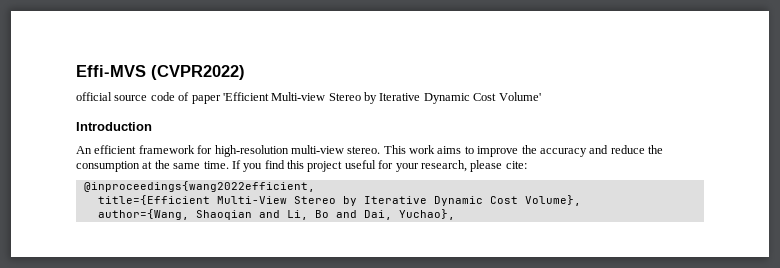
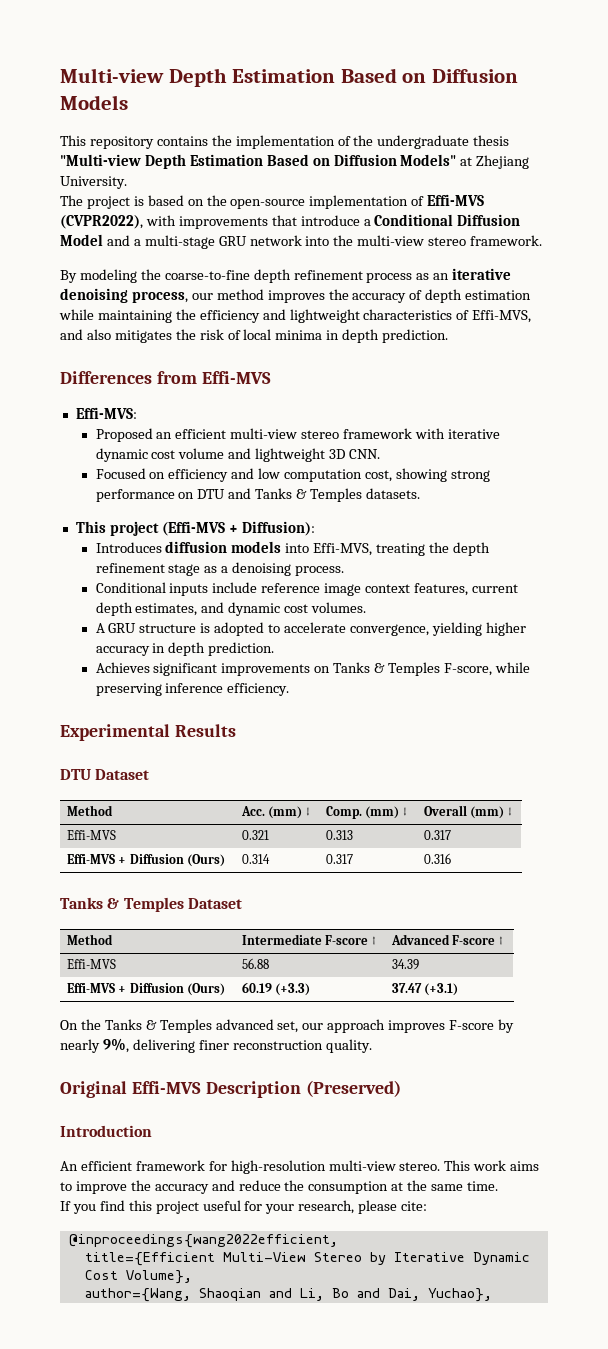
[76,65,245,80] [76,92,541,104] Effi-MVS (CVPR2022) // official source code of paper 'Efficient Multi-view Stereo by Iterative Dynamic Cost Volume' -> [60,68,518,87] [60,95,128,110] [60,135,510,149] [60,154,530,169] [60,176,127,189] [60,194,485,209] [60,214,521,229] [60,234,543,249] [60,268,512,283] [60,288,532,303] [59,309,532,323] [60,329,449,343] [60,371,271,384] [75,407,137,419] [95,428,500,442] [95,448,380,462] [95,468,490,482] [95,488,420,502] [75,521,315,536] [95,541,490,556] [95,562,345,576] [95,582,518,596] [95,602,367,616] [95,622,526,636] [95,642,275,656] [95,662,530,676] [95,683,290,696] [60,724,236,741] [60,769,150,780] [66,805,113,816] [240,806,310,819] [325,806,407,819] [423,805,512,819] [66,830,116,840] [241,830,269,840] [325,830,353,840] [423,830,451,840] [66,854,226,867] [241,854,270,864] [325,854,353,864] [423,853,451,864] [60,897,242,912] [66,934,113,945] [241,934,376,945] [390,934,503,945] [66,959,116,969] [241,958,269,969] [391,959,419,970] [66,983,226,996] [241,982,311,996] [391,983,459,996] [60,1019,515,1033] [60,1038,372,1053] [60,1080,401,1098] Multi-view Depth Estimation Based on Diffusion Models // This repository contains the implementation of the undergraduate thesis "Multi-view Depth Estimation Based on Diffusion Models" at Zhejiang University. // The project is based on the open-source implementation of Effi-MVS (CVPR2022), with improvements that introduce a Conditional Diffusion Model and a multi-stage GRU network into the multi-view stereo framework. // By modeling the coarse-to-fine depth refinement process as an iterative denoising process, our method improves the accuracy of depth estimation while maintaining the efficiency and lightweight characteristics of Effi-MVS, and also mitigates the risk of local minima in depth prediction. // Differences from Effi-MVS // Effi-MVS: // Proposed an efficient multi-view stereo framework with iterative dynamic cost volume and lightweight 3D CNN. // Focused on efficiency and low computation cost, showing strong performance on DTU and Tanks & Temples datasets. // This project (Effi-MVS + Diffusion): // Introduces diffusion models into Effi-MVS, treating the depth refinement stage as a denoising process. // Conditional inputs include reference image context features, current depth estimates, and dynamic cost volumes. // A GRU structure is adopted to accelerate convergence, yielding higher accuracy in depth prediction. // Achieves significant improvements on Tanks & Temples F-score, while preserving inference efficiency. // Experimental Results // DTU Dataset // Method | Acc. (mm) ↓ | Comp. (mm) ↓ | Overall (mm) ↓ // Effi-MVS | 0.321 | 0.313 | 0.317 // Effi-MVS + Diffusion (Ours) | 0.314 | 0.317 | 0.316 // Tanks & Temples Dataset // Method | Intermediate F-score ↑ | Advanced F-score ↑ // Effi-MVS | 56.88 | 34.39 // Effi-MVS + Diffusion (Ours) | 60.19 (+3.3) | 37.47 (+3.1) // On the Tanks & Temples advanced set, our approach improves F-score by nearly 9%, delivering finer reconstruction quality. // Original Effi-MVS Description (Preserved)
(229, 165) none -> (499, 1186) //

